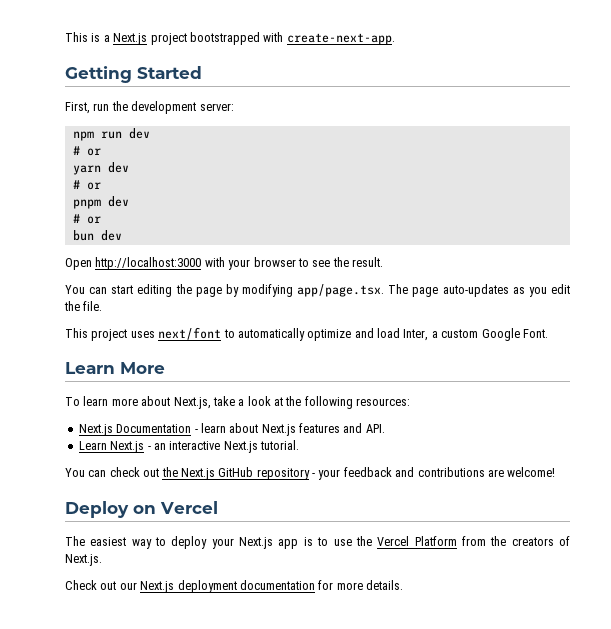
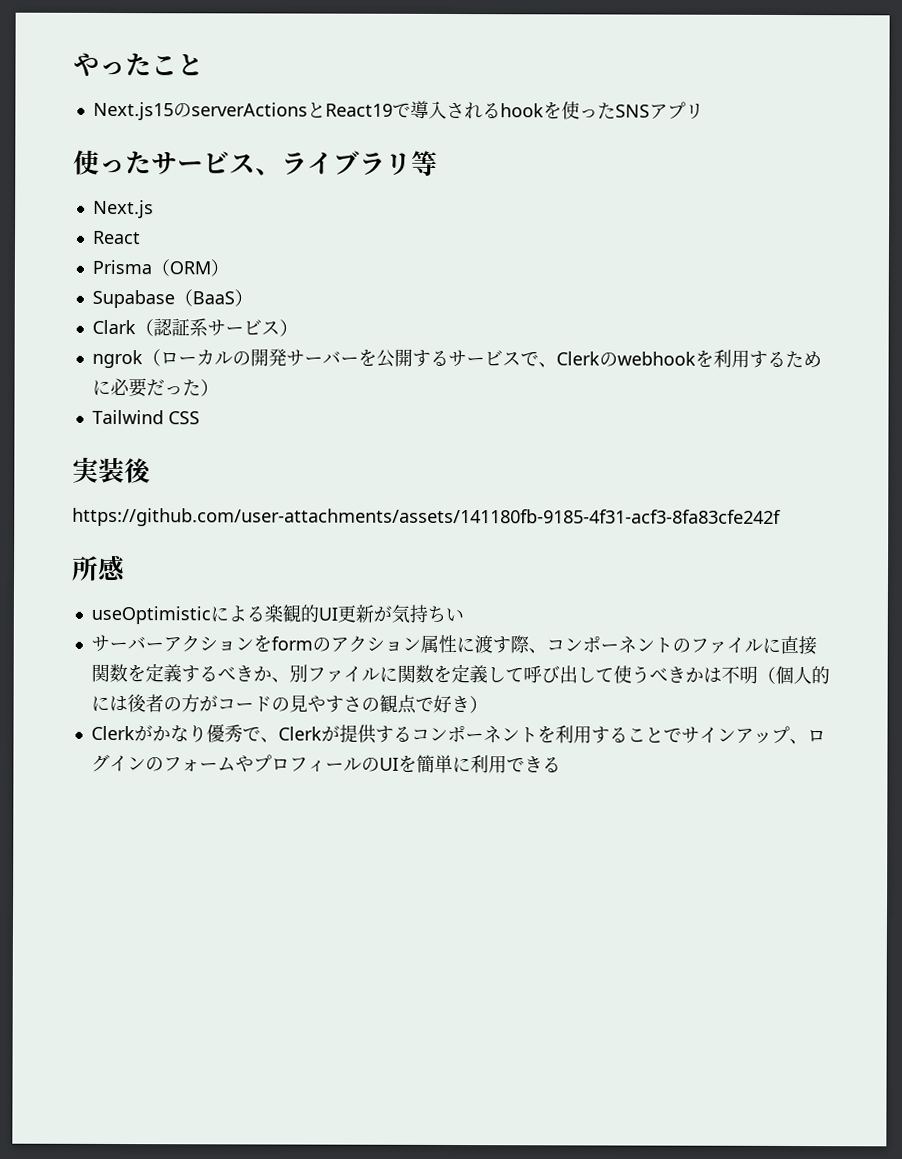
[65,32,395,45] [65,66,202,83] [65,101,234,114] [72,128,150,141] [72,146,101,156] [72,162,129,175] [72,180,101,190] [72,196,129,209] [72,214,101,224] [72,230,122,241] [65,257,383,270] [65,284,571,297] [64,301,103,311] [65,327,548,341] [65,362,165,374] [65,396,411,409] [78,423,385,436] [78,440,299,453] [65,467,556,480] [65,501,218,518] [65,536,571,549] [65,554,102,566] [65,580,403,593] This is a Next.js project bootstrapped with create-next-app. // Getting Started // First, run the development server: // npm run dev // # or // yarn dev // # or // pnpm dev // # or // bun dev // Open http://localhost:3000 with your browser to see the result. // You can start editing the page by modifying app/page.tsx. The page auto-updates as you edit the file. // This project uses next/font to automatically optimize and load Inter, a custom Google Font. // Learn More // To learn more about Next.js, take a look at the following resources: // Next.js Documentation - learn about Next.js features and API. // Learn Next.js - an interactive Next.js tutorial. // You can check out the Next.js GitHub repository - your feedback and contributions are welcome! // Deploy on Vercel // The easiest way to deploy your Next.js app is to use the Vercel Platform from the creators of Next.js. // Check out our Next.js deployment documentation for more details. -> [73,52,204,77] [92,100,704,121] [73,149,438,176] [92,199,154,219] [91,230,141,245] [91,259,229,277] [91,289,253,309] [91,318,298,337] [91,348,822,369] [91,377,219,398] [91,409,200,425] [72,456,152,484] [72,507,781,528] [71,554,127,582] [90,604,464,625] [90,634,817,656] [90,663,830,685] [90,694,488,714] [90,724,826,745] [90,753,561,774] やったこと // Next.js15のserverActionsとReact19で導入されるhookを使ったSNSアプリ // 使ったサービス、ライブラリ等 // Next.js // React // Prisma（ORM） // Supabase（BaaS） // Clark（認証系サービス） // ngrok（ローカルの開発サーバーを公開するサービスで、Clerkのwebhookを利用するために必要だった） // Tailwind CSS // 実装後 // https://github.com/user-attachments/assets/141180fb-9185-4f31-acf3-8fa83cfe242f // 所感 // useOptimisticによる楽観的UI更新が気持ちい // サーバーアクションをformのアクション属性に渡す際、コンポーネントのファイルに直接関数を定義するべきか、別ファイルに関数を定義して呼び出して使うべきかは不明（個人的には後者の方がコードの見やすさの観点で好き） // Clerkがかなり優秀で、Clerkが提供するコンポーネントを利用することでサインアップ、ログインのフォームやプロフィールのUIを簡単に利用できる

